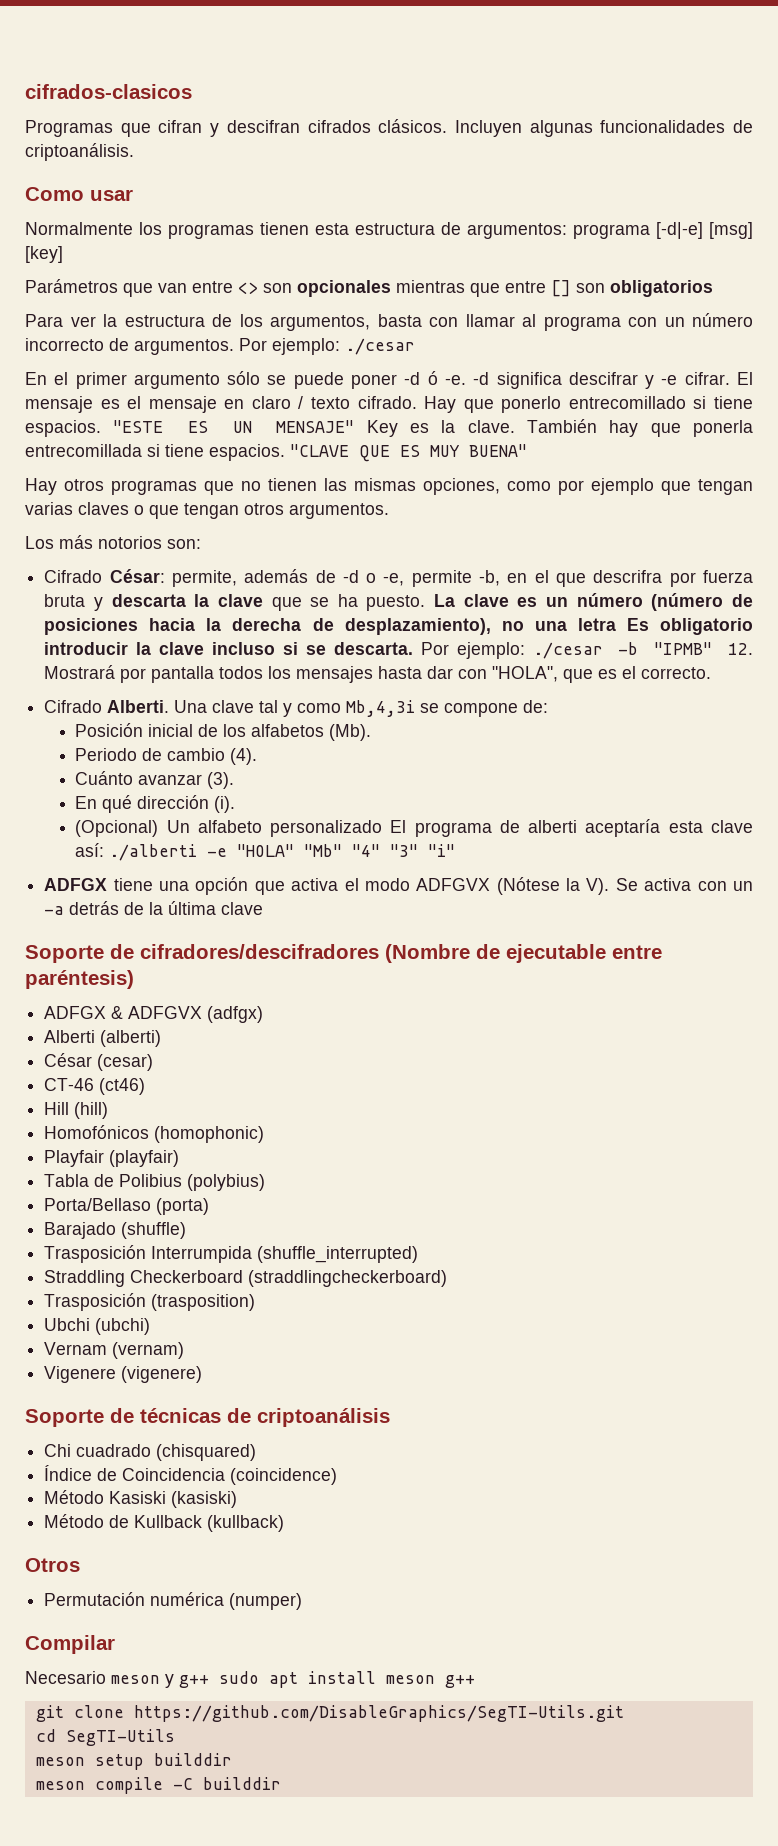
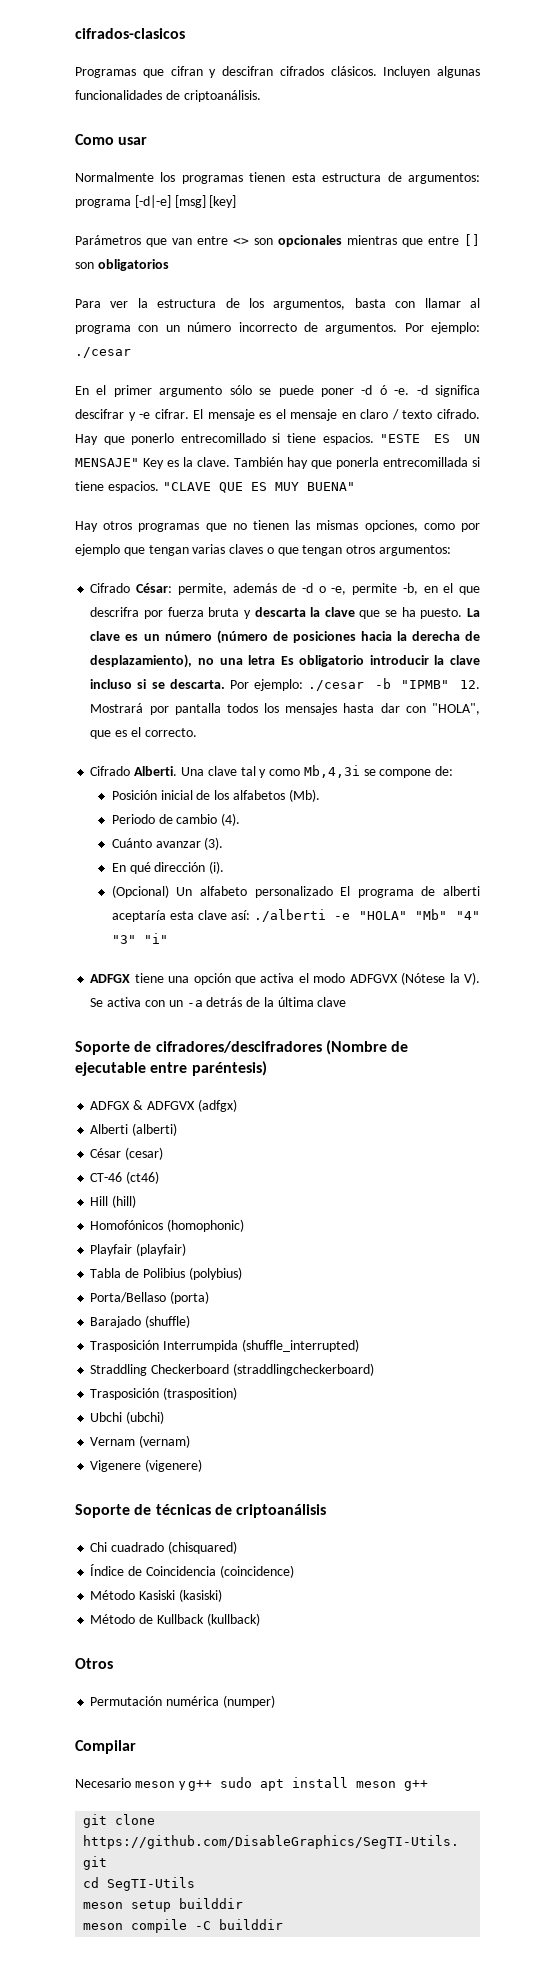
[289,503,389,519] [25,535,201,549] argumentos. // Los más notorios son: -> [379,545,452,556] argumentos:

